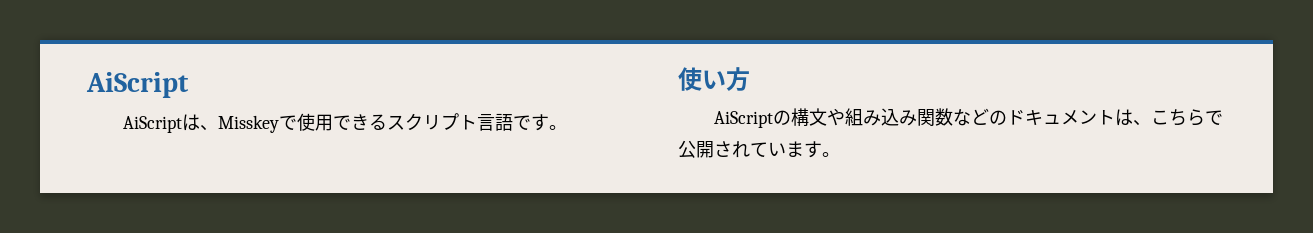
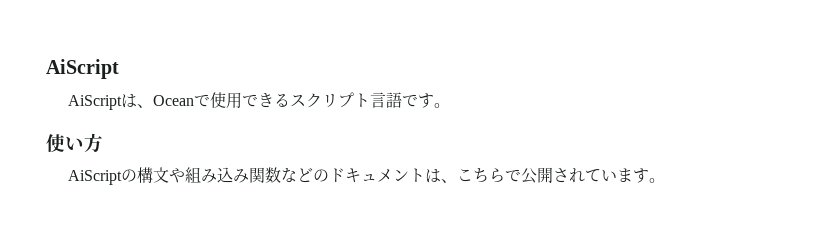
[217,115,279,133] Misskey -> [152,95,194,106] Ocean

